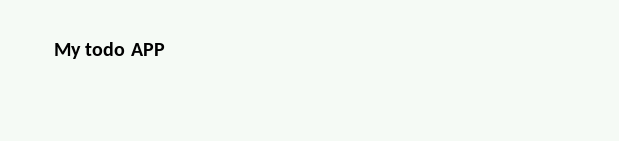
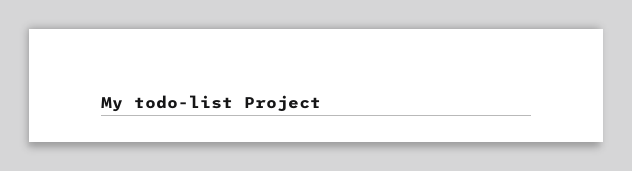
[85,42,165,56] todo APP -> [134,95,321,112] todo-list Project

